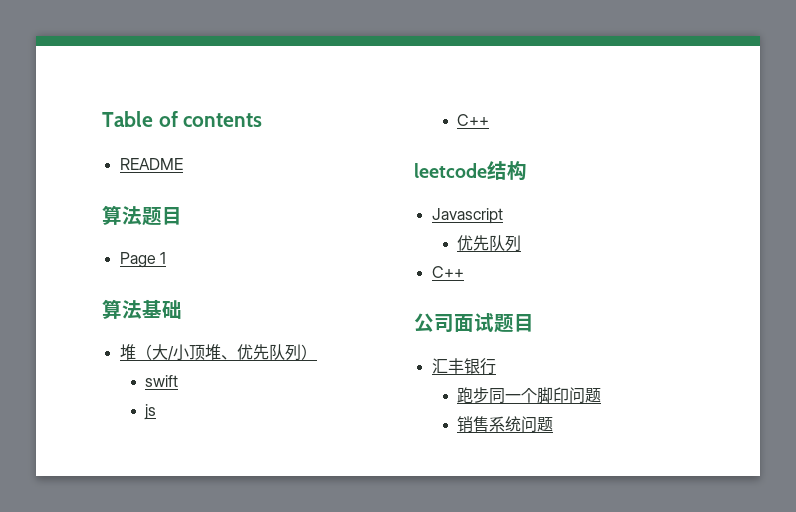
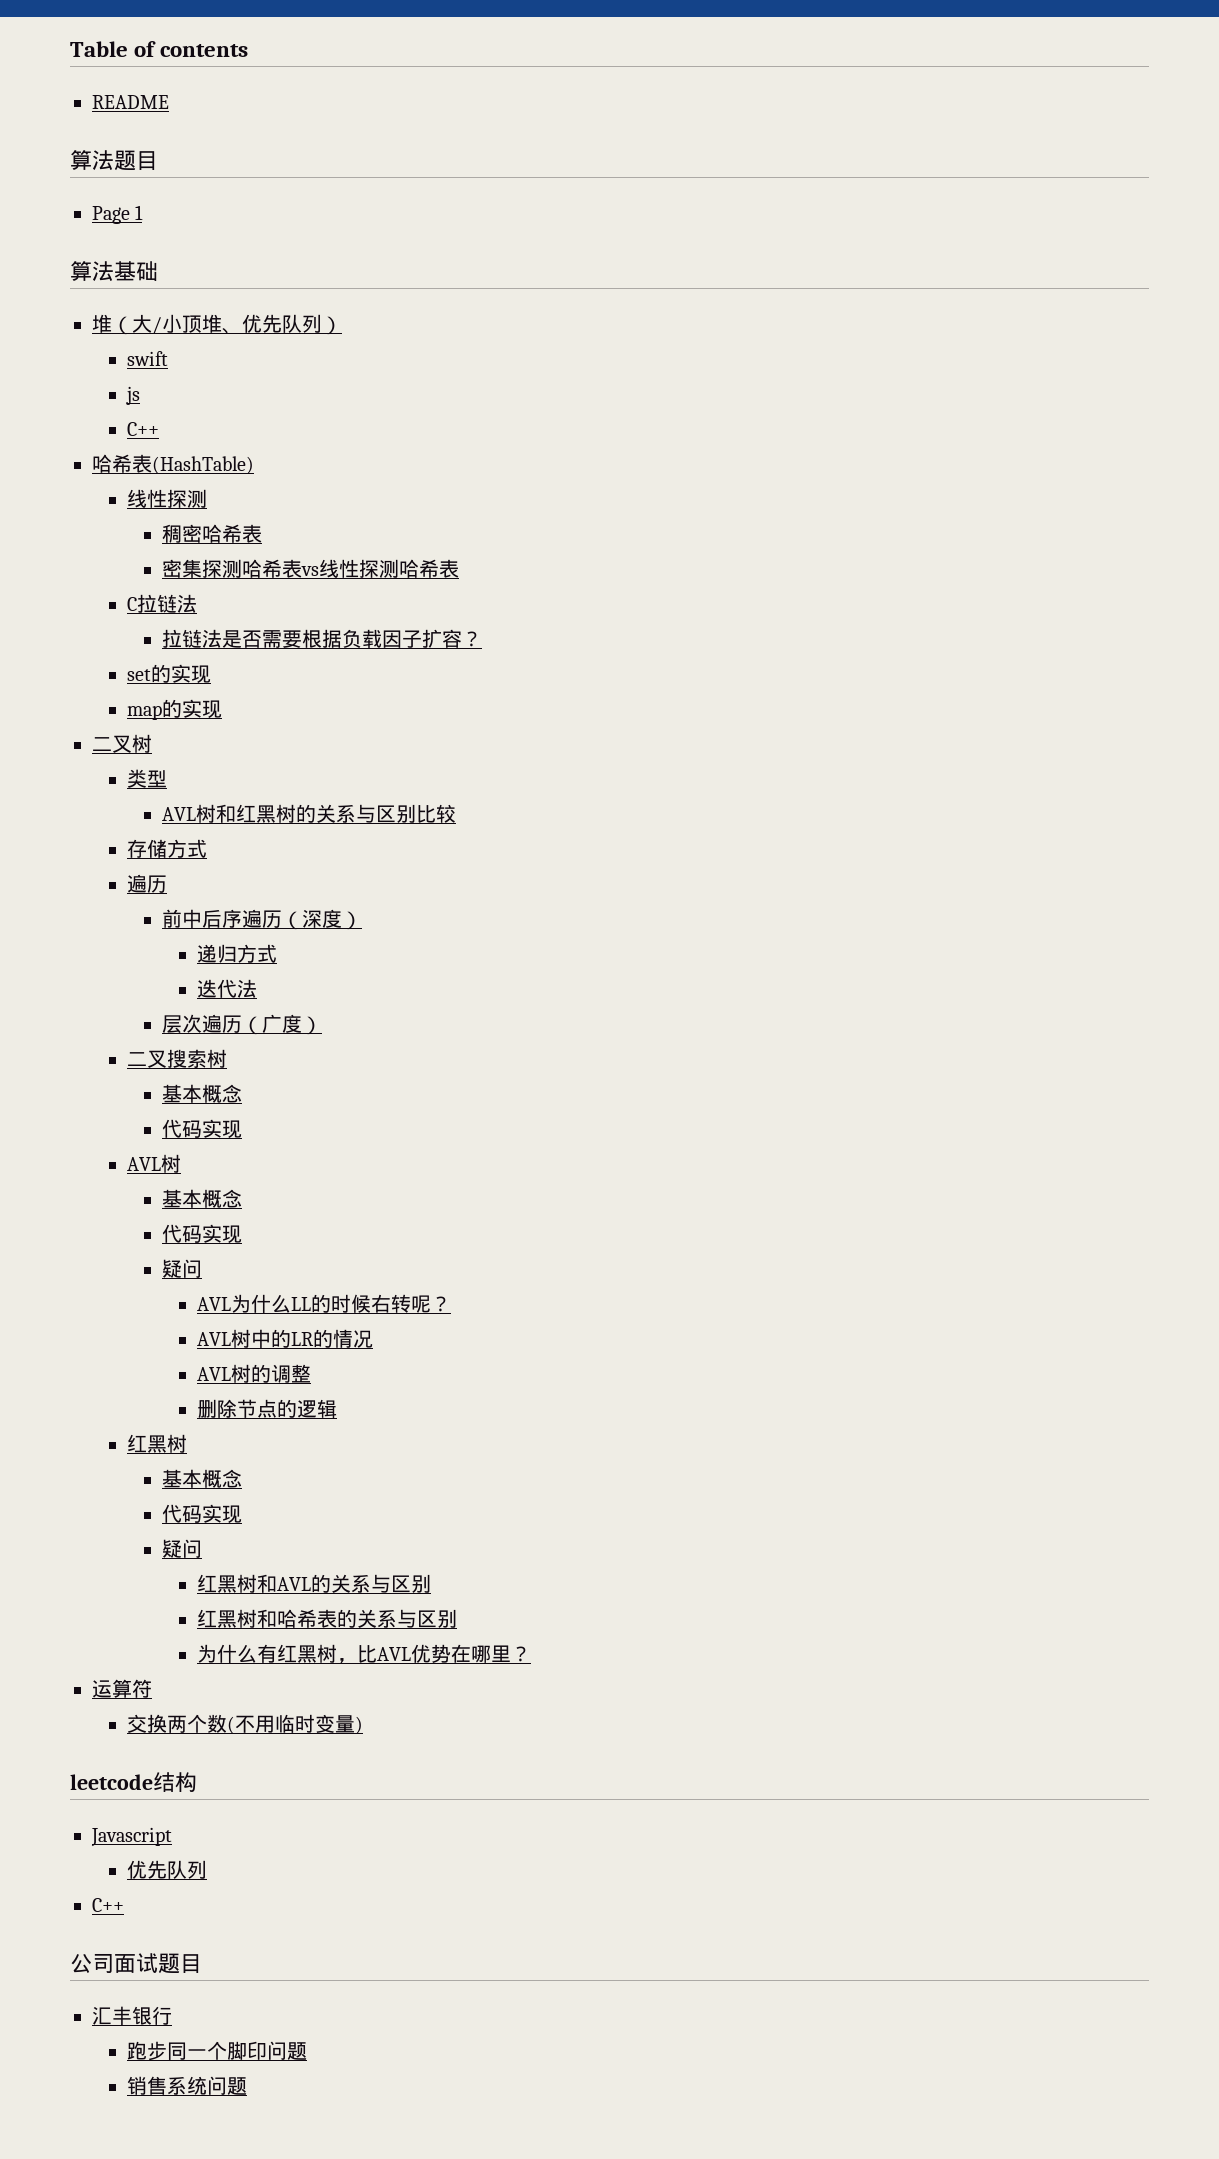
(490, 120) none -> [92,454,254,474] [127,489,208,508] [162,524,263,543] [162,559,460,578] [127,594,198,613] [162,629,483,648] [127,664,212,684] [127,699,223,720] [92,734,152,753] [127,769,168,788] [162,804,457,823] [127,839,208,858] [127,874,168,893] [162,909,363,930] [197,944,278,963] [197,979,258,998] [162,1014,323,1035] [127,1049,228,1068] [162,1084,243,1103] [162,1119,243,1139] [127,1154,182,1173] [162,1189,243,1208] [162,1224,243,1244] [162,1259,203,1278] [197,1294,452,1313] [197,1329,374,1348] [197,1364,312,1383] [197,1399,338,1419] [127,1434,188,1453] [162,1469,243,1488] [162,1504,243,1524] [162,1539,203,1558] [197,1574,432,1593] [197,1609,458,1628] [197,1644,532,1664] [92,1679,152,1698] [127,1714,364,1734] // 哈希表(HashTable) // 线性探测 // 稠密哈希表 // 密集探测哈希表vs线性探测哈希表 // C拉链法 // 拉链法是否需要根据负载因子扩容？ // set的实现 // map的实现 // 二叉树 // 类型 // AVL树和红黑树的关系与区别比较 // 存储方式 // 遍历 // 前中后序遍历（深度） // 递归方式 // 迭代法 // 层次遍历（广度） // 二叉搜索树 // 基本概念 // 代码实现 // AVL树 // 基本概念 // 代码实现 // 疑问 // AVL为什么LL的时候右转呢？ // AVL树中的LR的情况 // AVL树的调整 // 删除节点的逻辑 // 红黑树 // 基本概念 // 代码实现 // 疑问 // 红黑树和AVL的关系与区别 // 红黑树和哈希表的关系与区别 // 为什么有红黑树，比AVL优势在哪里？ // 运算符 // 交换两个数(不用临时变量)

